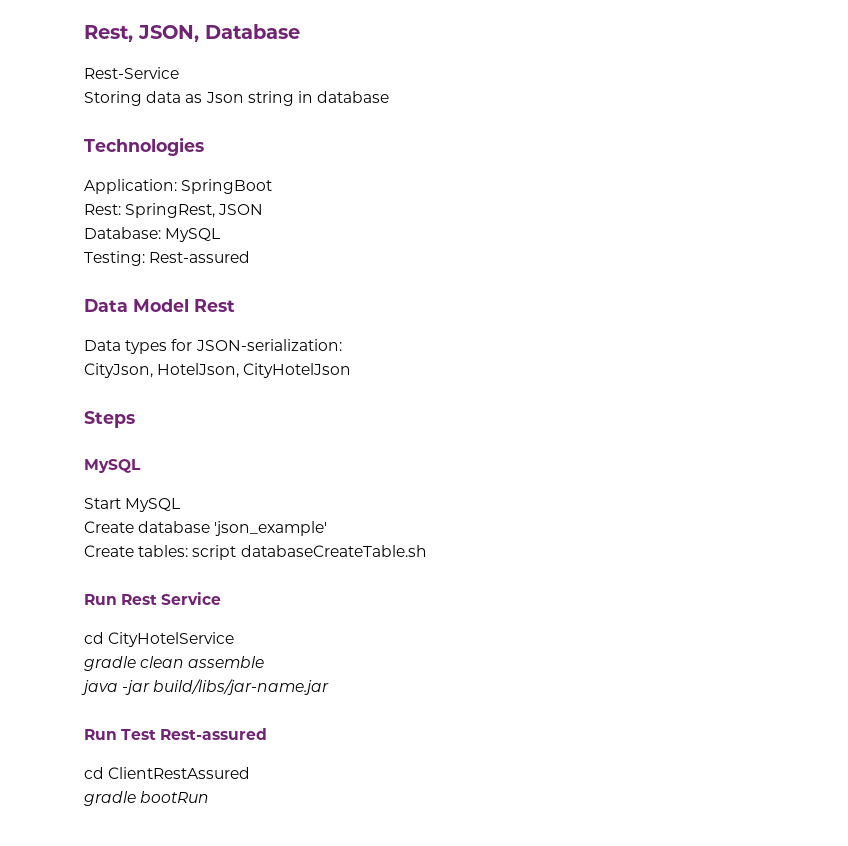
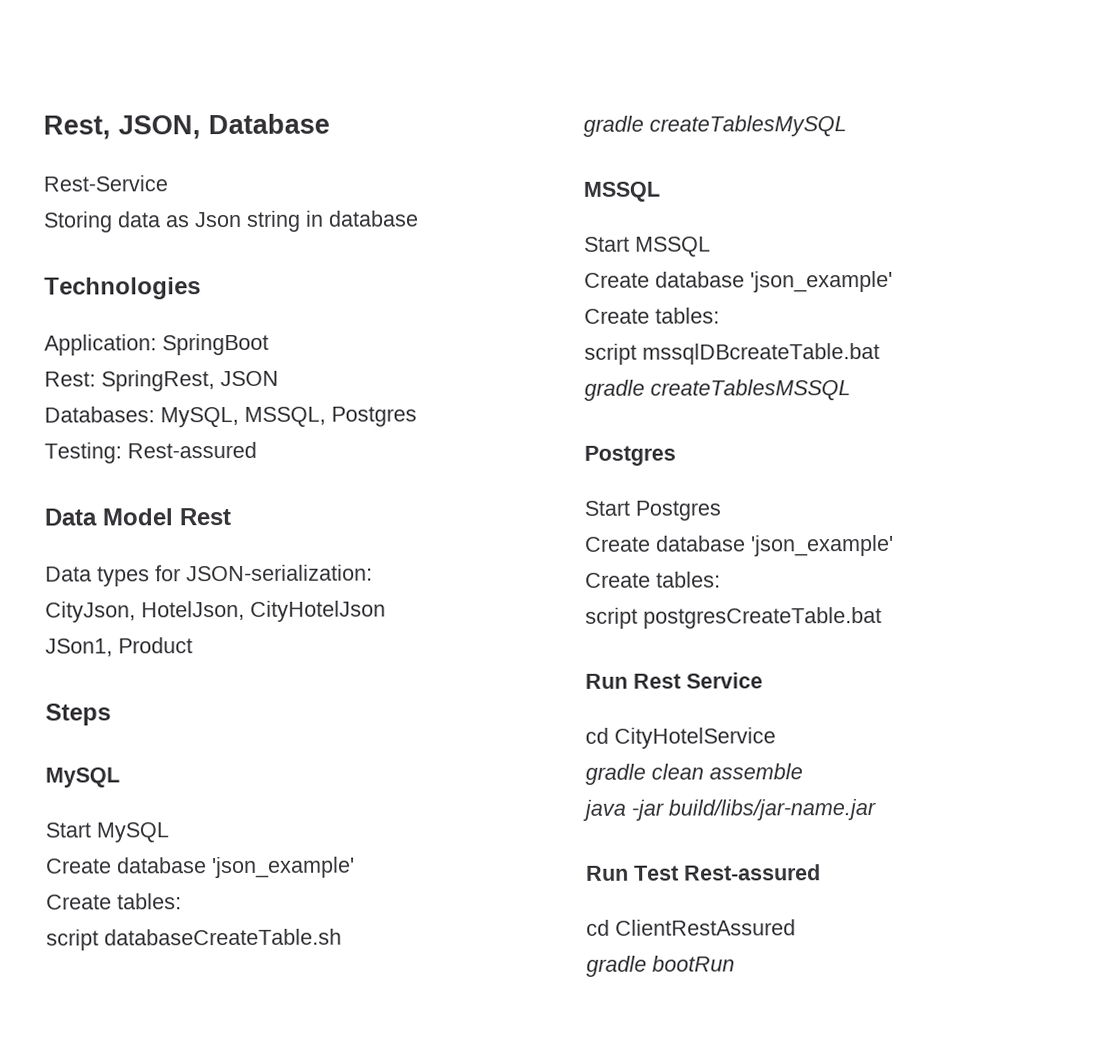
[84,227,221,242] Database: MySQL -> [44,406,417,428] Databases: MySQL, MSSQL, Postgres
(352, 370) none -> [45,637,193,657] // JSon1, Product
(189, 551) none -> (182, 901) //
(427, 551) none -> [583,115,847,137] [583,181,660,202] [584,236,711,257] [584,270,893,293] [584,307,720,324] [584,342,880,365] [584,379,851,401] [584,445,676,466] [584,500,721,521] [585,534,894,557] [585,571,721,588] [585,606,882,629] // gradle createTablesMySQL // MSSQL // Start MSSQL // Create database 'json_example' // Create tables: // script mssqlDBcreateTable.bat // gradle createTablesMSSQL // Postgres // Start Postgres // Create database 'json_example' // Create tables: // script postgresCreateTable.bat

